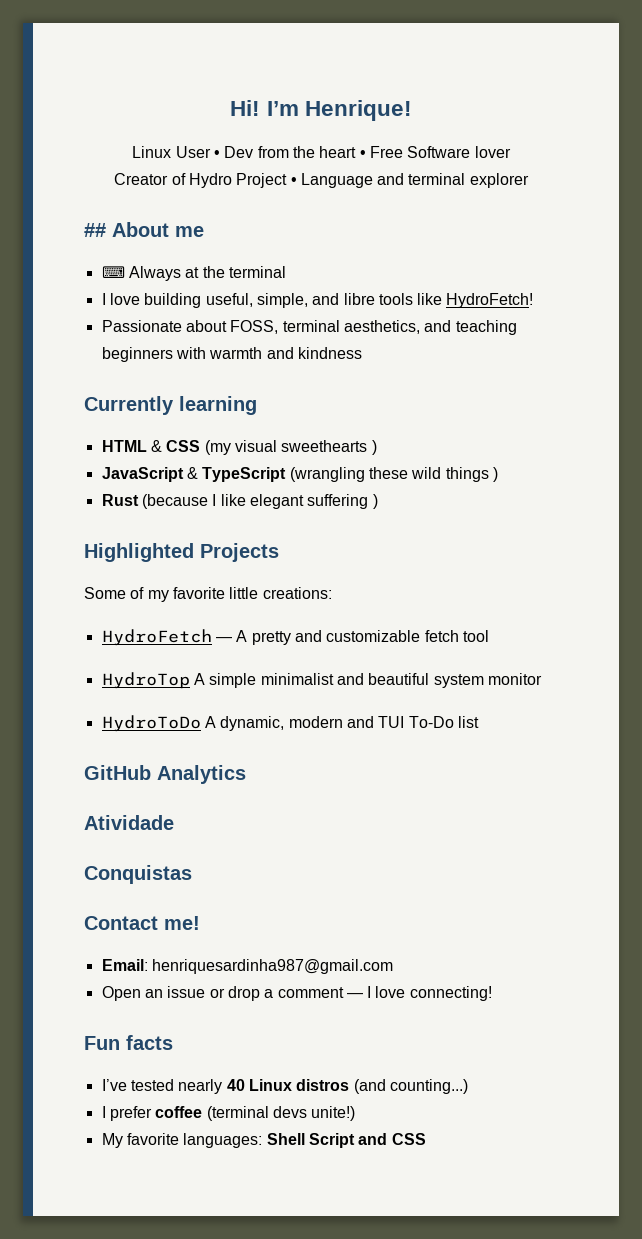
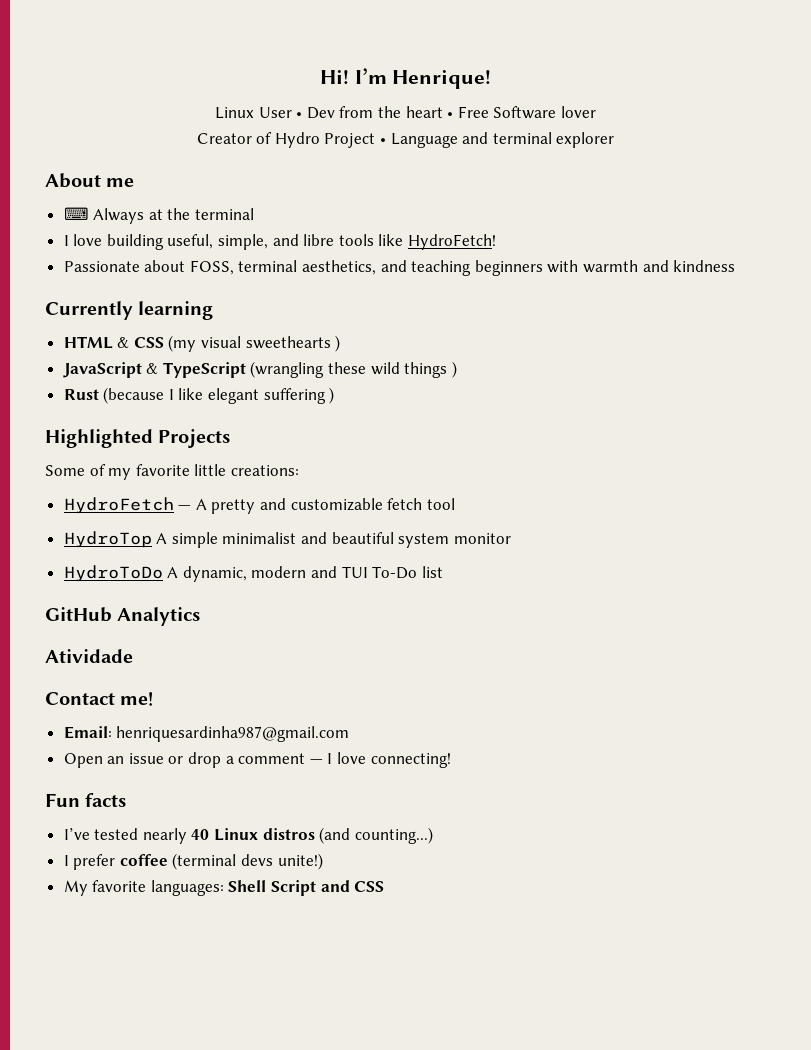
[84,223,106,237] ## -> (615, 140) none
[84,865,192,884] // Conquistas -> (133, 656) none

